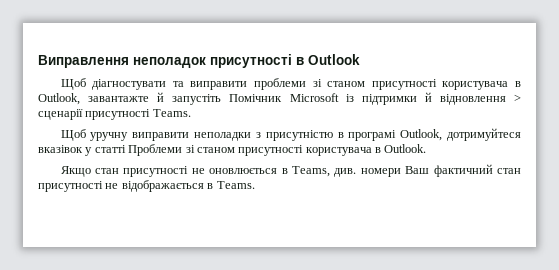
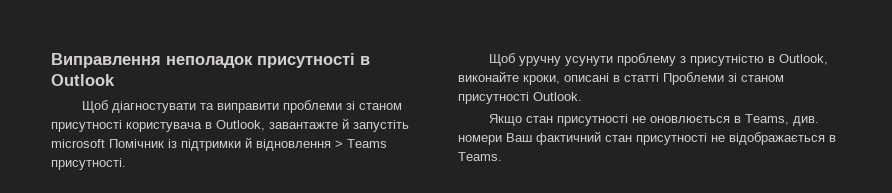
[229,93,339,102] Помічник Microsoft -> [51,139,164,148] microsoft Помічник
[38,109,191,120] сценарії присутності Teams. -> [347,139,387,148] [51,158,126,170] Teams присутності.
[132,132,252,141] виправити неполадки -> [565,53,677,66] усунути проблему
[348,128,521,141] [38,145,93,156] програмі Outlook, дотримуйтеся вказівок у -> [779,54,829,65] [458,71,620,85] Outlook, виконайте кроки, описані в
[305,147,381,156] користувача в -> (529, 98) none

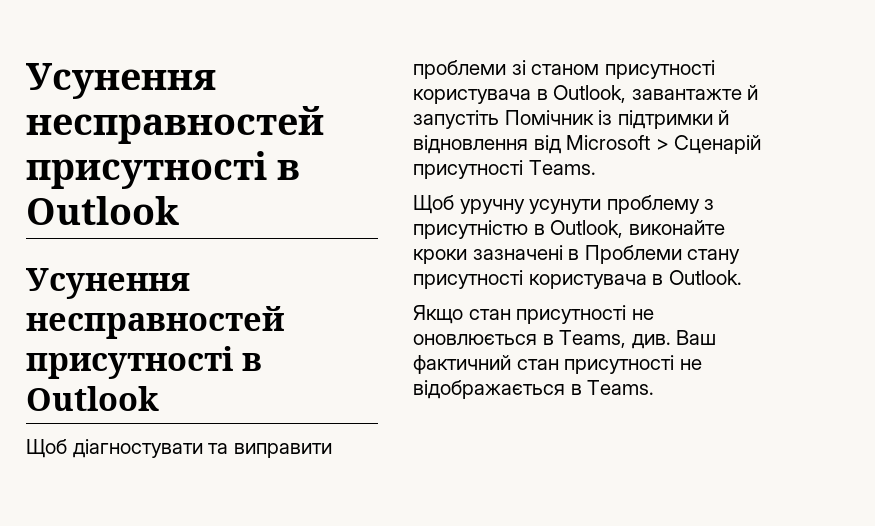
[51,53,253,68] Виправлення неполадок -> [26,63,216,99] [26,106,324,144] [26,151,301,189] [26,196,179,225] [26,268,190,299] [26,306,284,339] Усунення несправностей присутності в Outlook // Усунення несправностей
[51,139,105,148] microsoft -> (499, 119) none
[335,139,387,148] [51,158,126,170] > Teams присутності. -> [533,135,762,154] [413,160,596,179] від Microsoft > Сценарій присутності Teams.
[523,72,784,85] [458,92,529,104] кроки, описані в статті Проблеми зі станом присутності -> [413,245,741,264] [413,270,664,289] кроки зазначені в Проблеми стану присутності користувача в
[458,135,502,145] номери -> (671, 341) none

